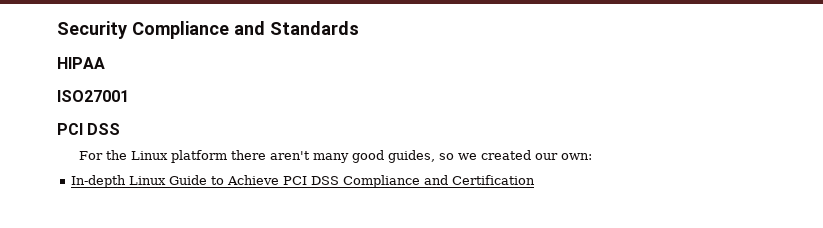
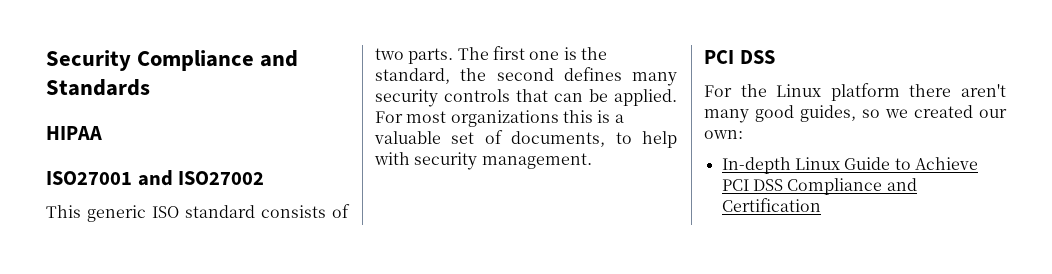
(129, 96) none -> [137,170,265,186] [46,204,350,222] [375,46,607,64] [375,67,677,86] [375,89,677,107] [375,110,624,127] [374,130,677,148] [374,152,592,170] and ISO27002 // This generic ISO standard consists of two parts. The first one is the standard, the second defines many security controls that can be applied. For most organizations this is a valuable set of documents, to help with security management.

